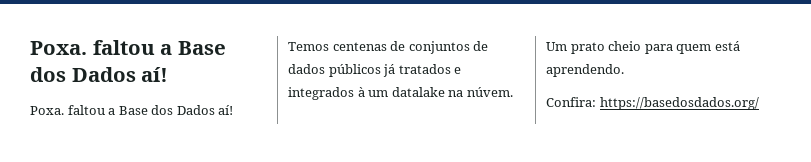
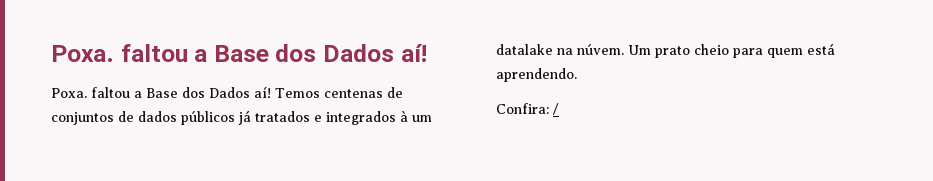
[599,97,759,110] https://basedosdados.org/ -> [553,103,559,115] /

